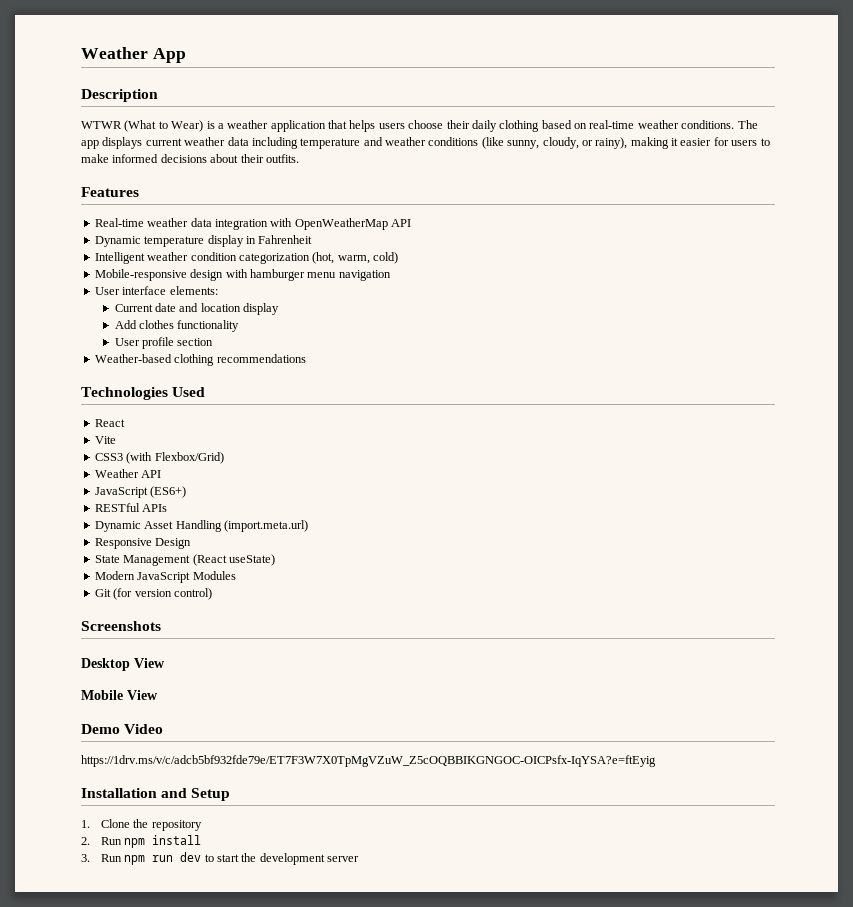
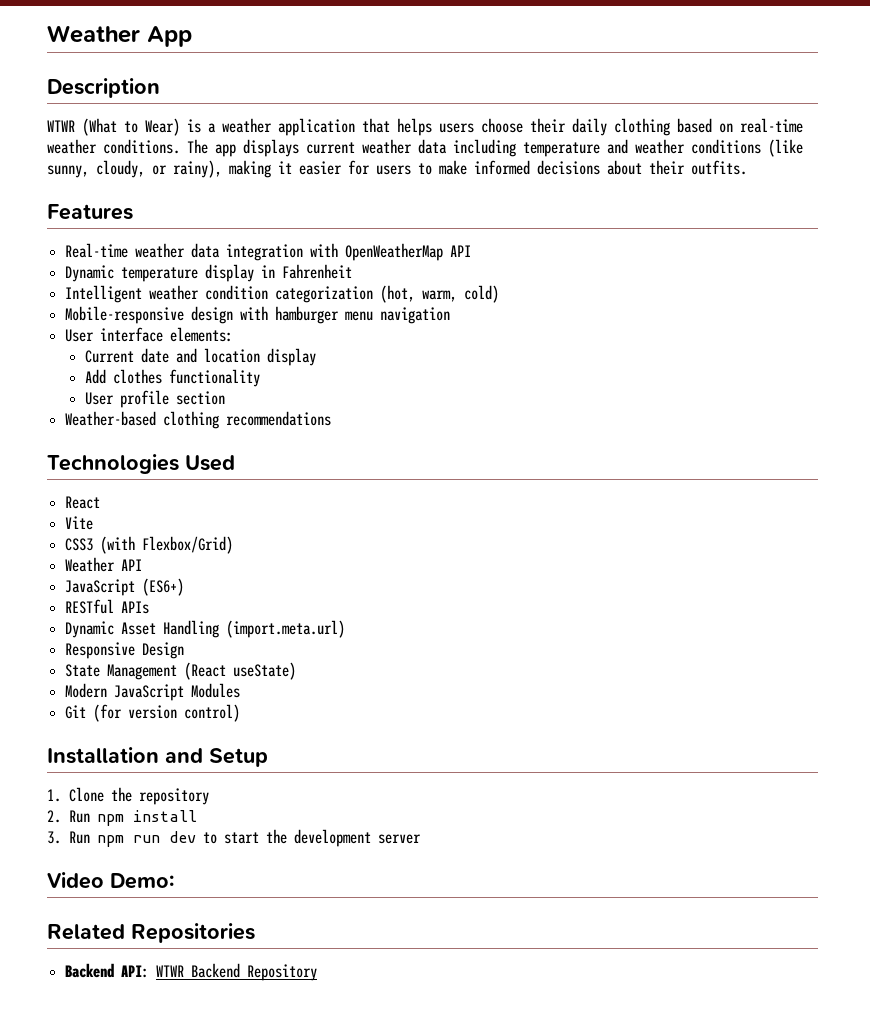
[81,621,161,631] [81,658,165,671] [81,690,158,700] [81,724,164,734] [81,755,656,767] // Screenshots // Desktop View // Mobile View // Demo Video // https://1drv.ms/v/c/adcb5bf932fde79e/ET7F3W7X0TpMgVZuW_Z5cOQBBIKGNGOC-OICPsfx-IqYSA?e=ftEyig -> (241, 713) none
(360, 859) none -> [47,872,174,889] [47,923,255,943] [65,963,318,981] // Video Demo: // Related Repositories // Backend API: WTWR Backend Repository

